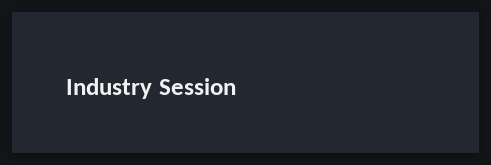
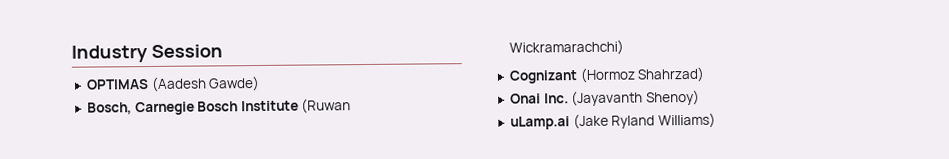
(236, 86) none -> [85,75,261,92] [86,98,352,116] [508,39,624,56] [508,66,706,84] [509,89,700,107] [509,112,716,130] // OPTIMAS (Aadesh Gawde) // Bosch, Carnegie Bosch Institute (Ruwan Wickramarachchi) // Cognizant (Hormoz Shahrzad) // Onai Inc. (Jayavanth Shenoy) // uLamp.ai (Jake Ryland Williams)

